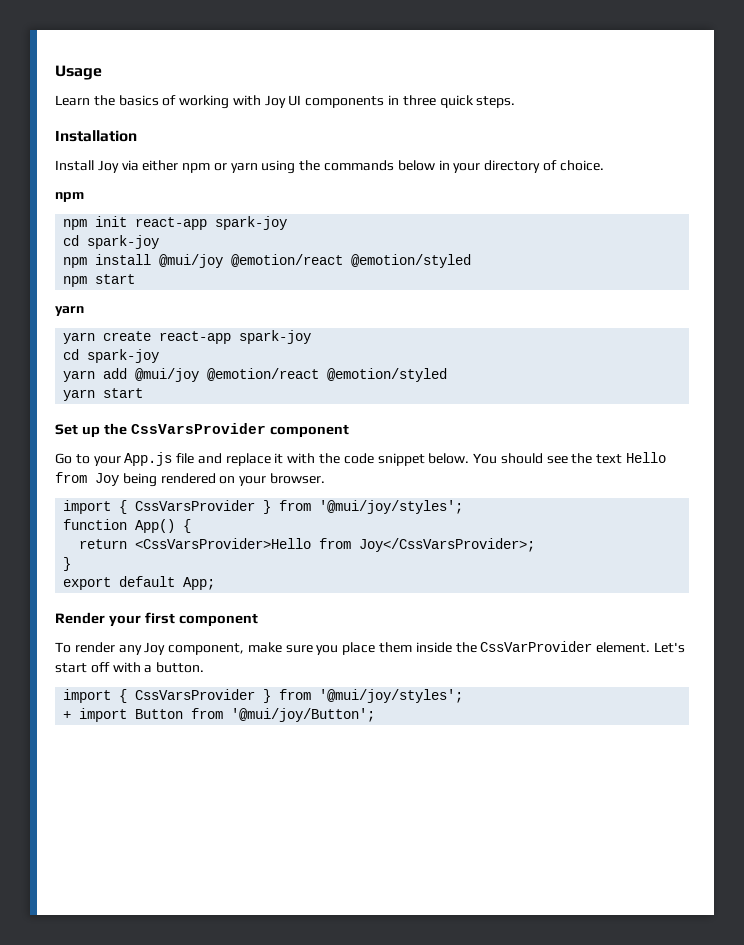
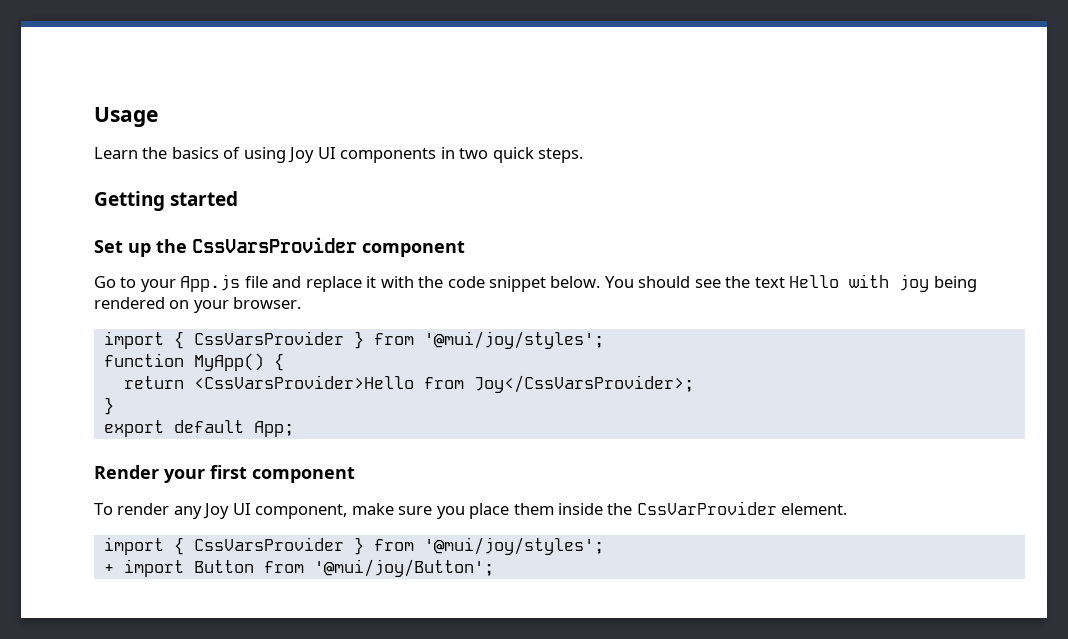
[179,95,261,109] working with -> [243,147,286,163] using
[402,95,436,106] three -> [459,148,489,159] two
[55,130,137,142] [55,160,604,174] [55,192,84,202] [63,216,288,230] [63,235,160,249] [63,254,472,268] [63,274,136,287] [55,306,84,316] [63,330,312,344] [63,349,160,363] [63,368,448,382] [63,388,144,401] Installation // Install Joy via either npm or yarn using the commands below in your directory of choice. // npm // npm init react-app spark-joy // cd spark-joy // npm install @mui/joy @emotion/react @emotion/styled // npm start // yarn // yarn create react-app spark-joy // cd spark-joy // yarn add @mui/joy @emotion/react @emotion/styled // yarn start -> [94,191,239,211] Getting started
[55,472,119,486] from Joy -> [849,274,930,292] with joy
[135,519,176,533] App() -> [193,353,264,371] MyApp()
(166, 648) none -> [232,503,251,515] UI
[653,642,685,653] [55,662,205,673] Let's start off with a button. -> (848, 509) none

